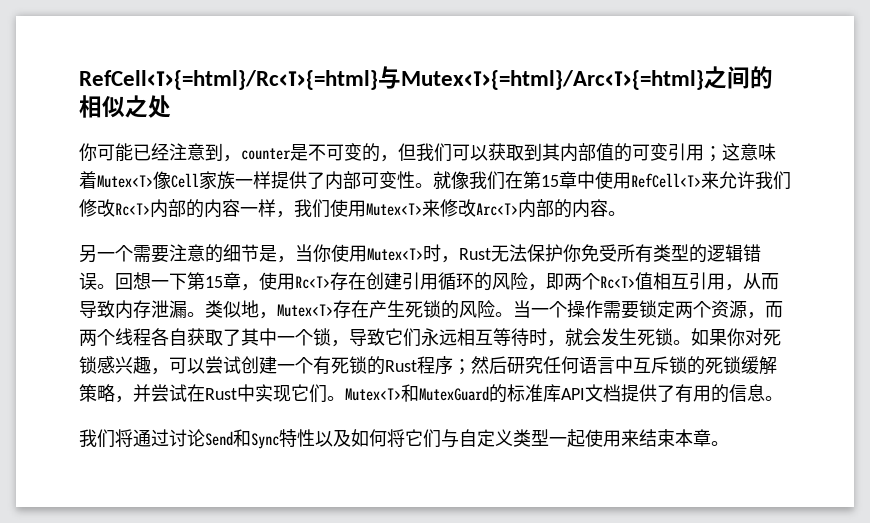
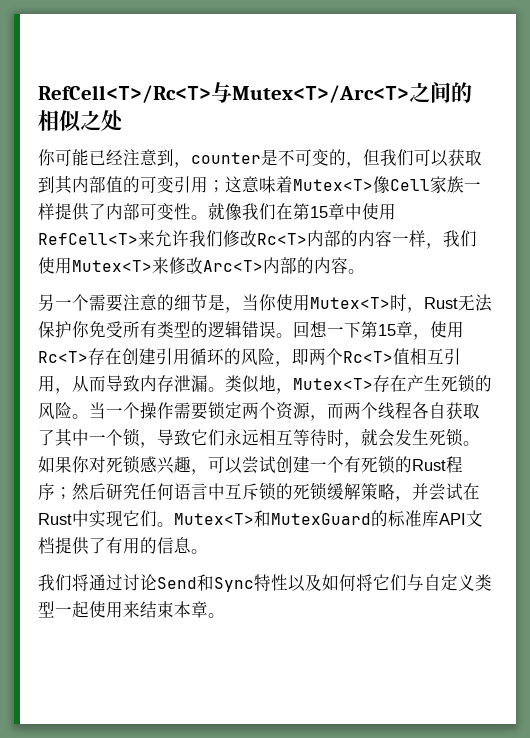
[79,66,704,90] RefCell<T>{=html}/Rc<T>{=html}与Mutex<T>{=html}/Arc<T>{=html} -> [38,82,409,103] RefCell<T>/Rc<T>与Mutex<T>/Arc<T>

